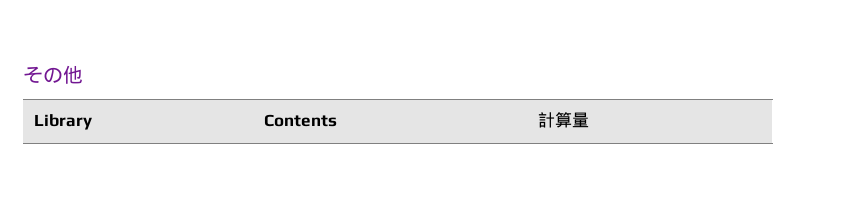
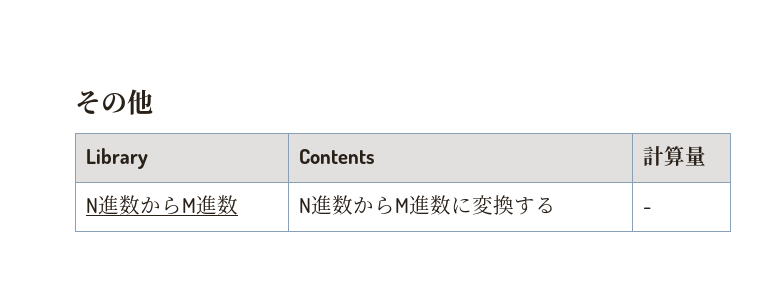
(589, 120) none -> [85,195,238,215] [298,195,556,215] [642,207,651,213] // N進数からM進数 | N進数からM進数に変換する | -

